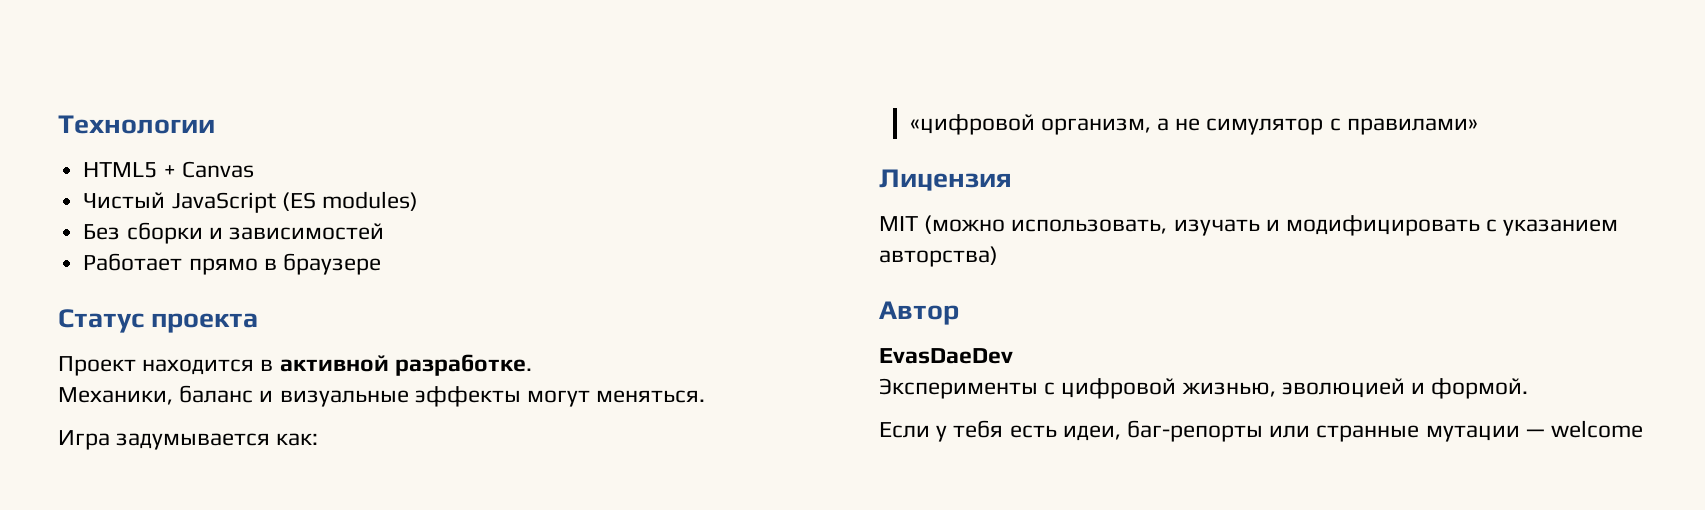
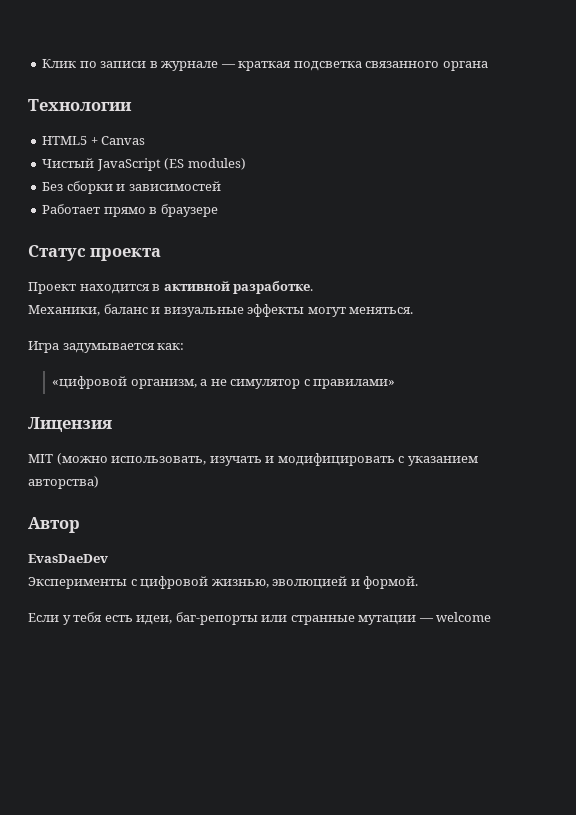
(58, 124) none -> [42,59,488,71] Клик по записи в журнале — краткая подсветка связанного органа //

